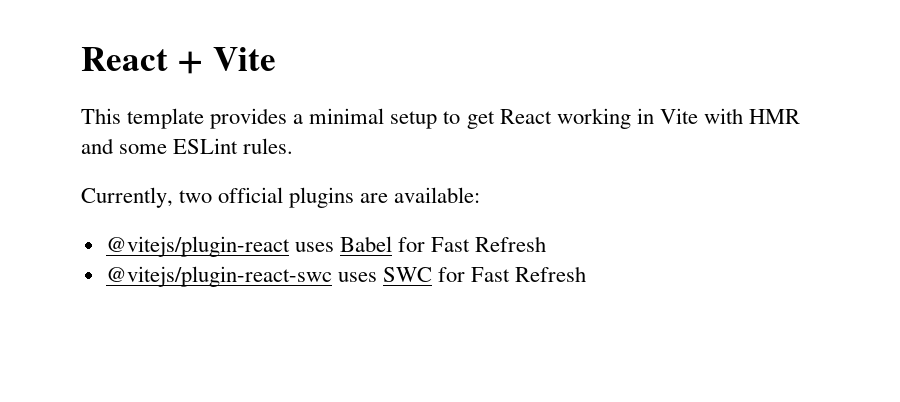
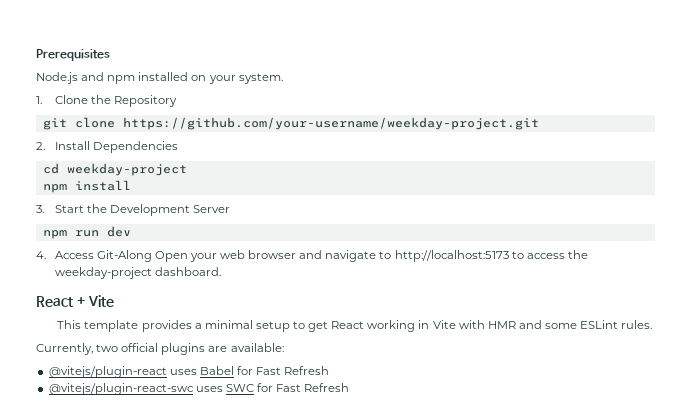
(81, 59) none -> [36,49,110,61] [36,72,283,84] [36,95,177,107] [42,117,539,130] [36,141,178,153] [42,163,187,176] [42,180,131,193] [36,204,230,216] [42,226,131,239] [36,250,588,262] [54,267,221,279] Prerequisites // Node.js and npm installed on your system. // 1. Clone the Repository // git clone https://github.com/your-username/weekday-project.git // 2. Install Dependencies // cd weekday-project // npm install // 3. Start the Development Server // npm run dev // 4. Access Git-Along Open your web browser and navigate to http://localhost:5173 to access the weekday-project dashboard. //

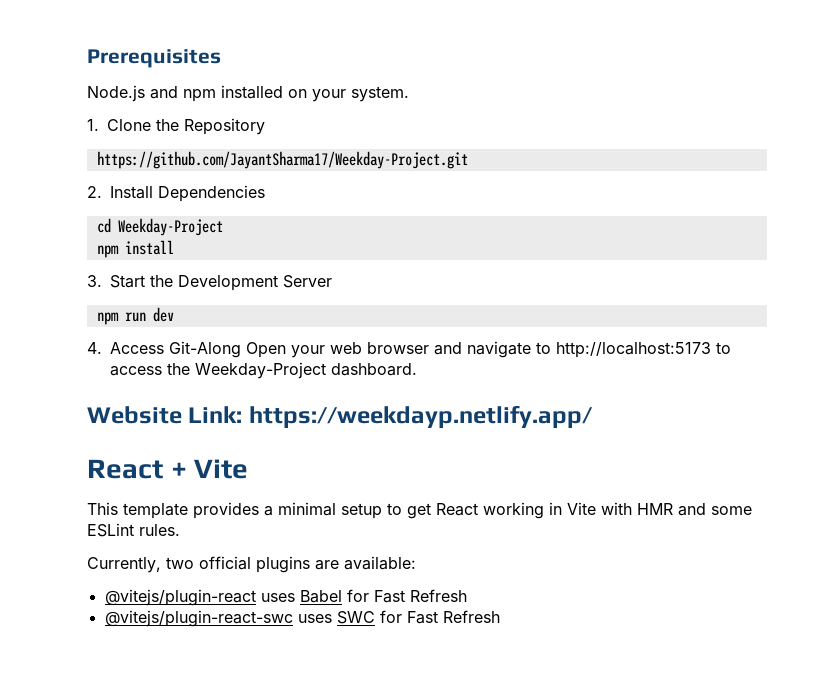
[42,117,539,130] git clone https://github.com/your-username/weekday-project.git -> [96,151,468,169] https://github.com/JayantSharma17/Weekday-Project.git
[66,163,187,176] weekday-project -> [117,218,223,236] Weekday-Project
[54,267,152,279] weekday-project -> [195,362,326,379] Weekday-Project
(221, 271) none -> [87,405,593,428] // Website Link: https://weekdayp.netlify.app/

